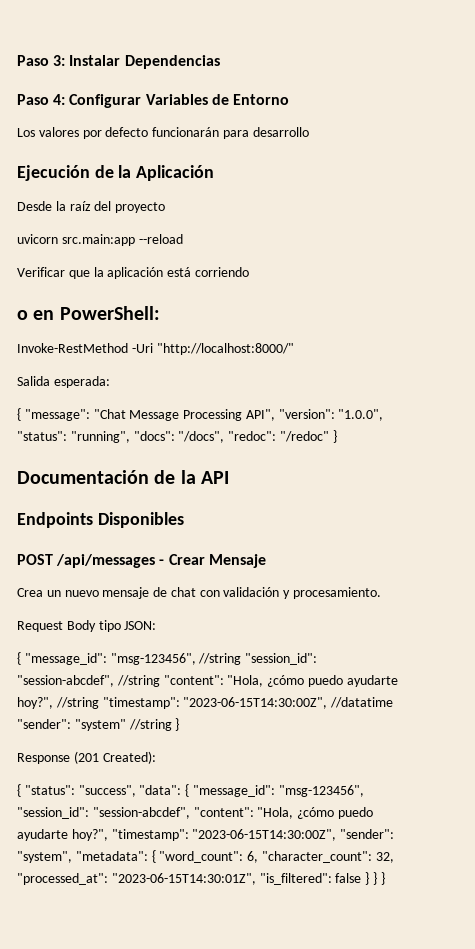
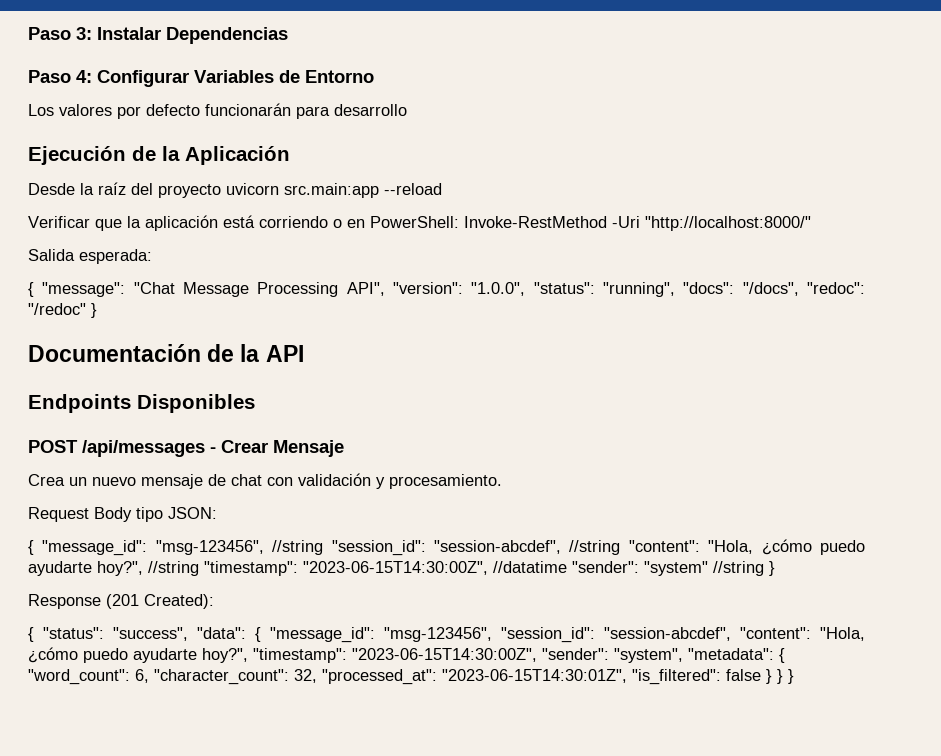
(166, 207) // -> (221, 191) none
(249, 272) // -> (328, 222) none
(160, 313) // -> (459, 222) none

